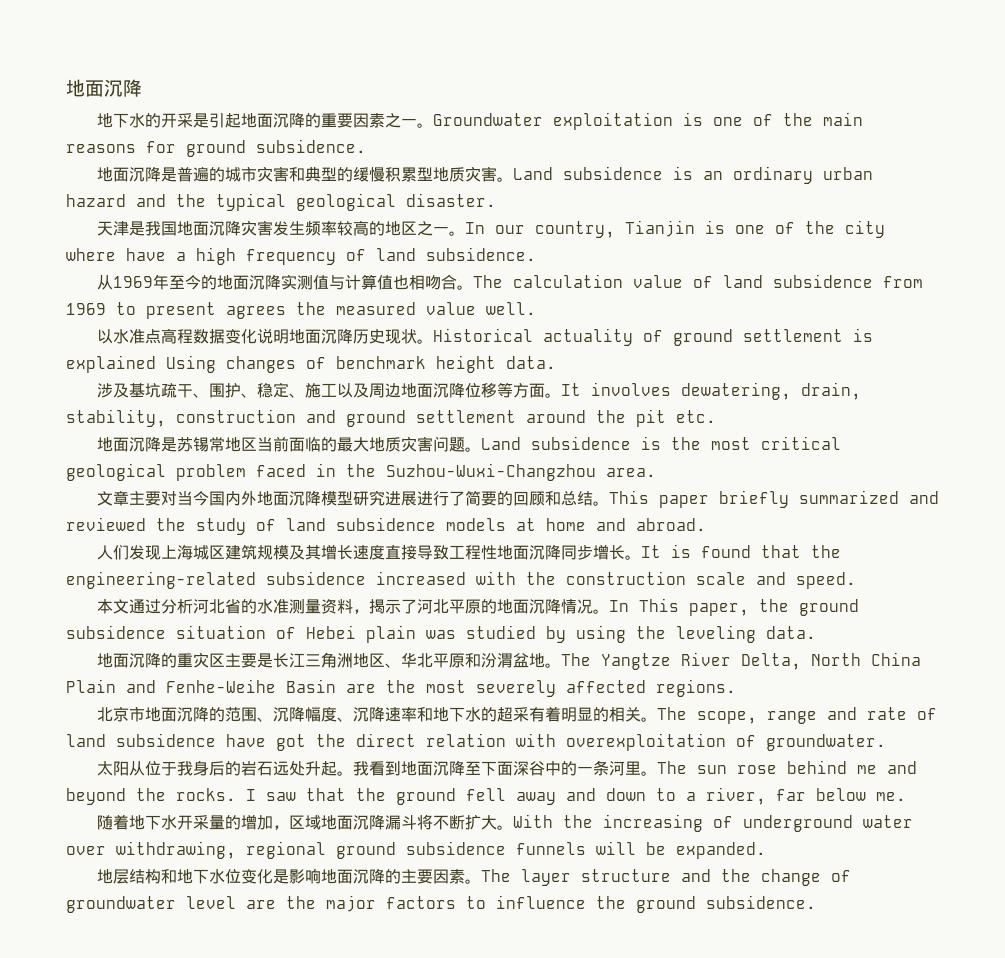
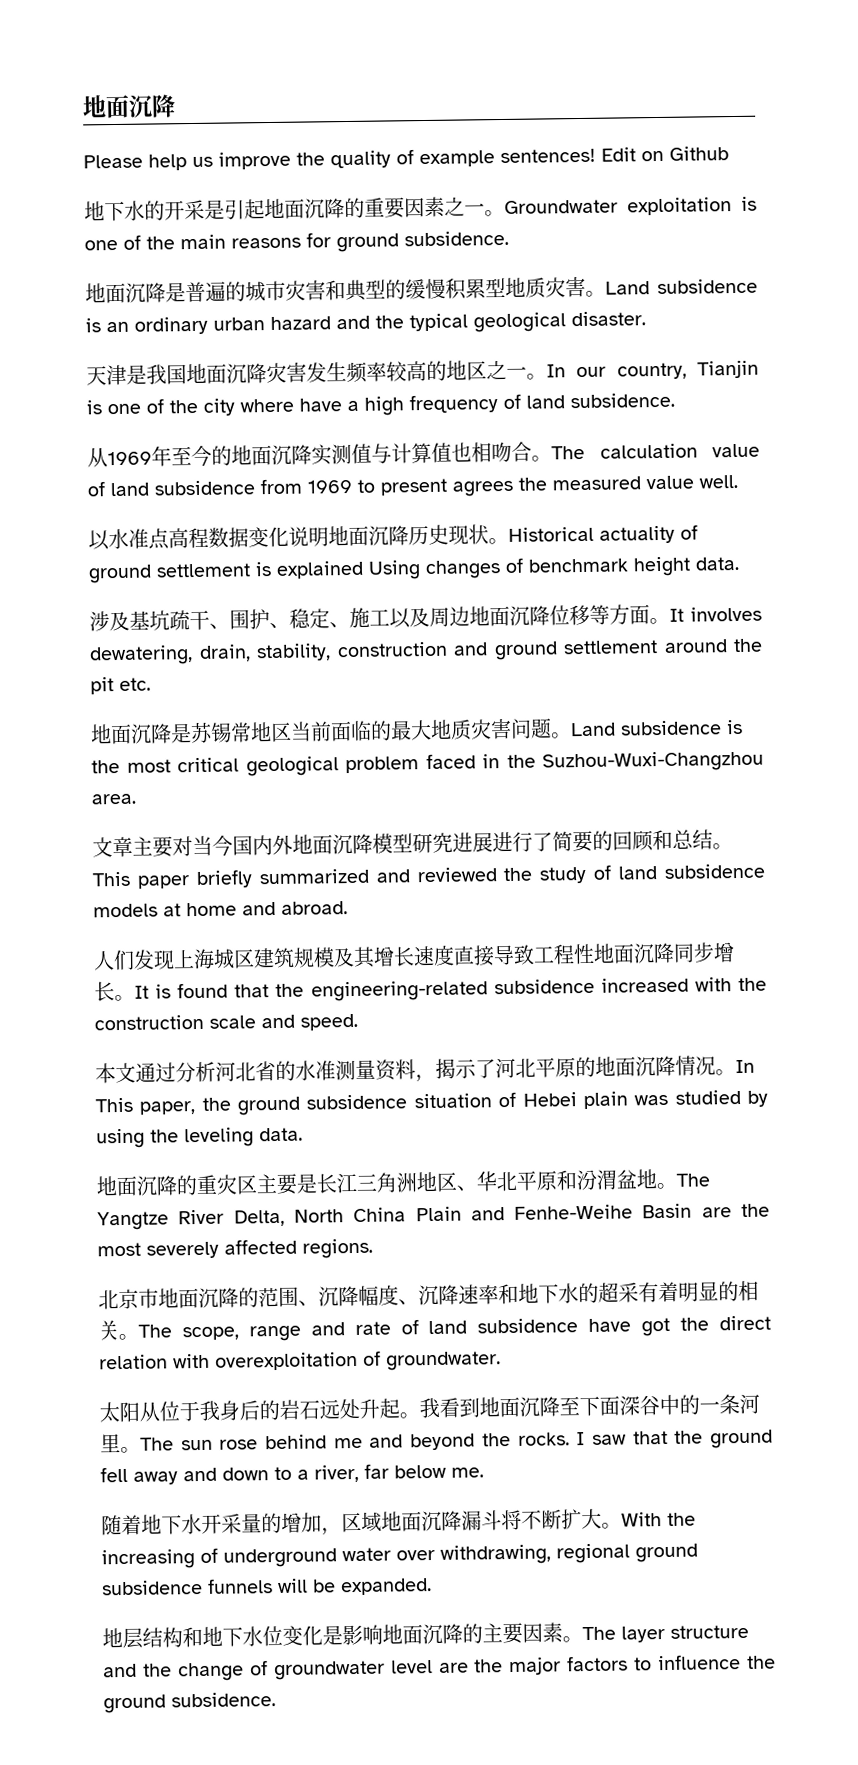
[66,79,142,97] 地面沉降 -> [82,94,176,119] [83,146,729,171] 地面沉降 // Please help us improve the quality of example sentences! Edit on Github

